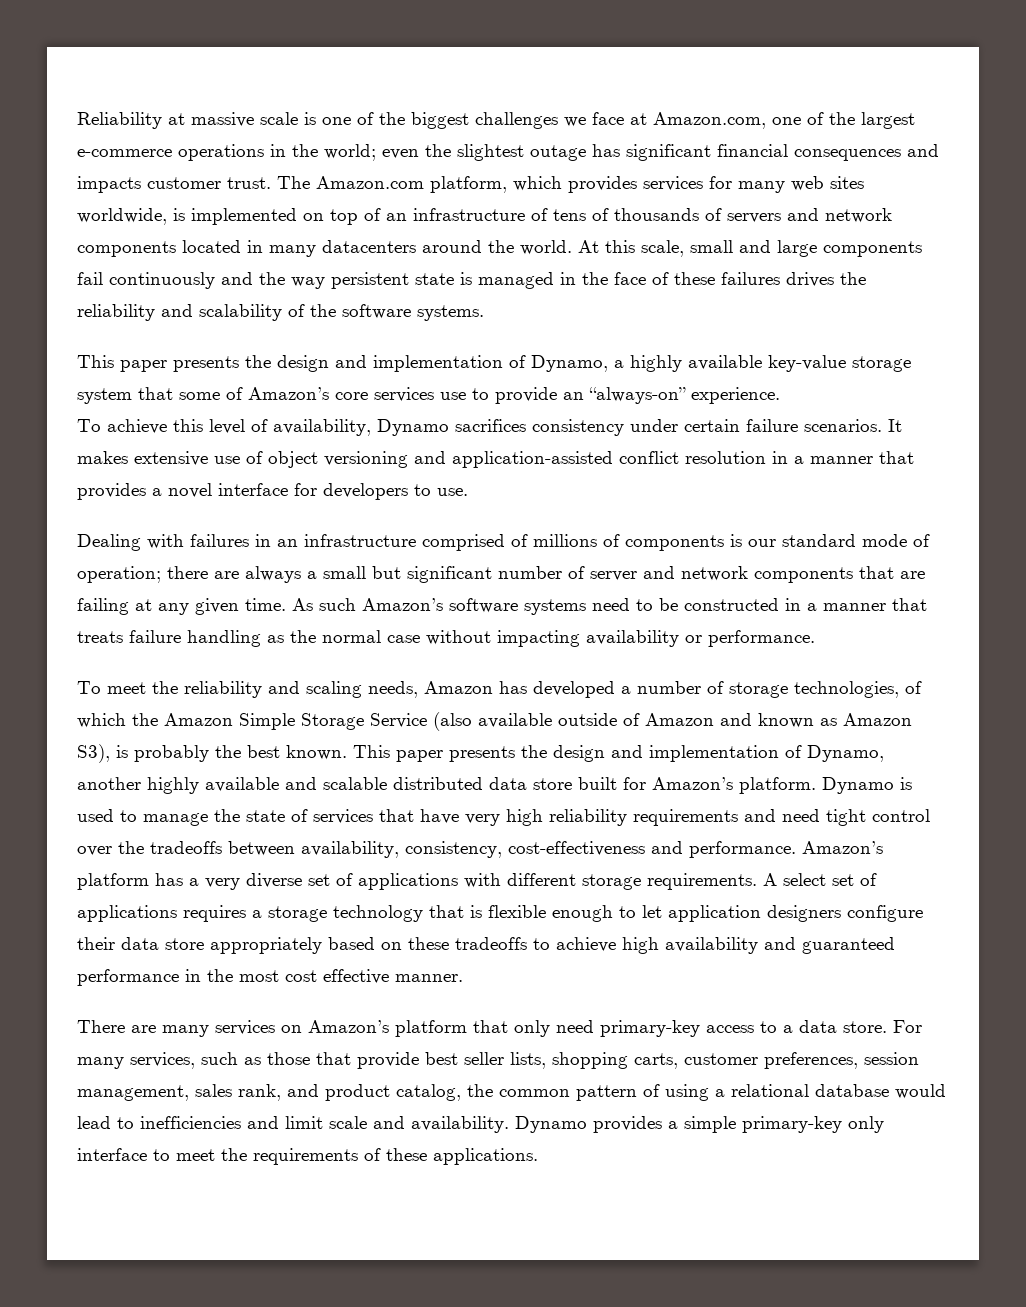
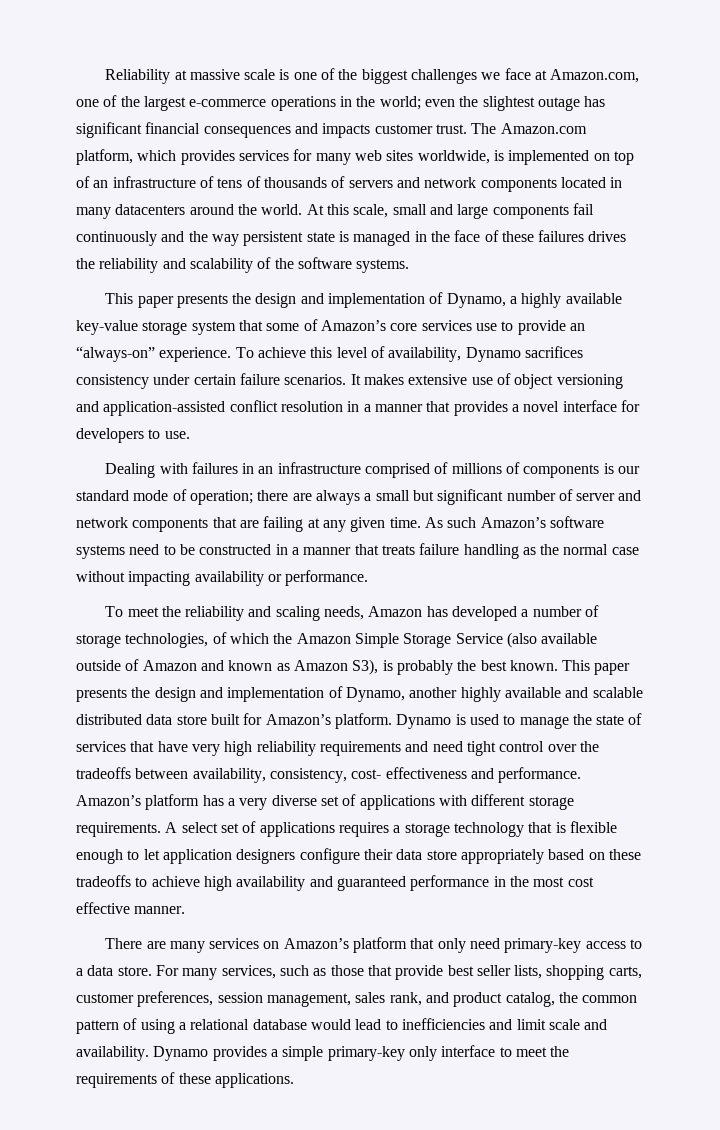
(780, 395) // -> (232, 354) none
[508,841,645,856] cost-effectiveness -> [351,767,467,779] cost- effectiveness

